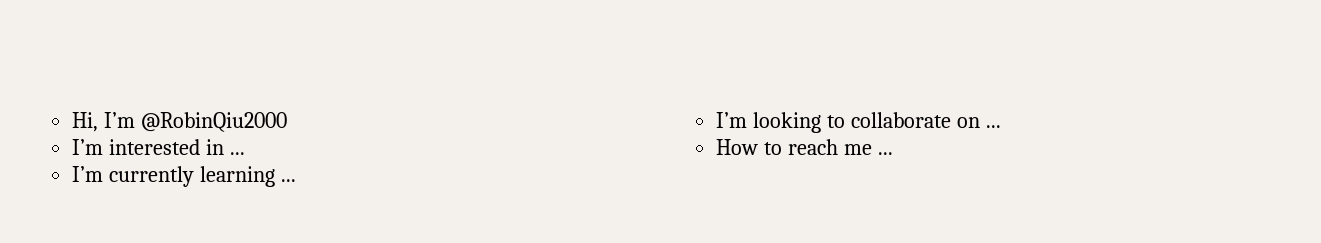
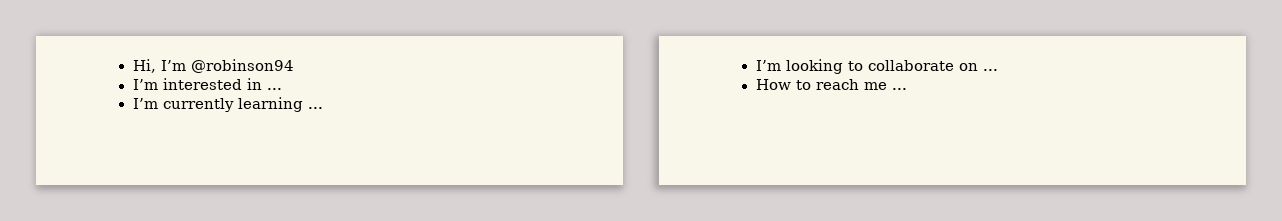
[141,112,288,132] @RobinQiu2000 -> [190,59,294,73] @robinson94

